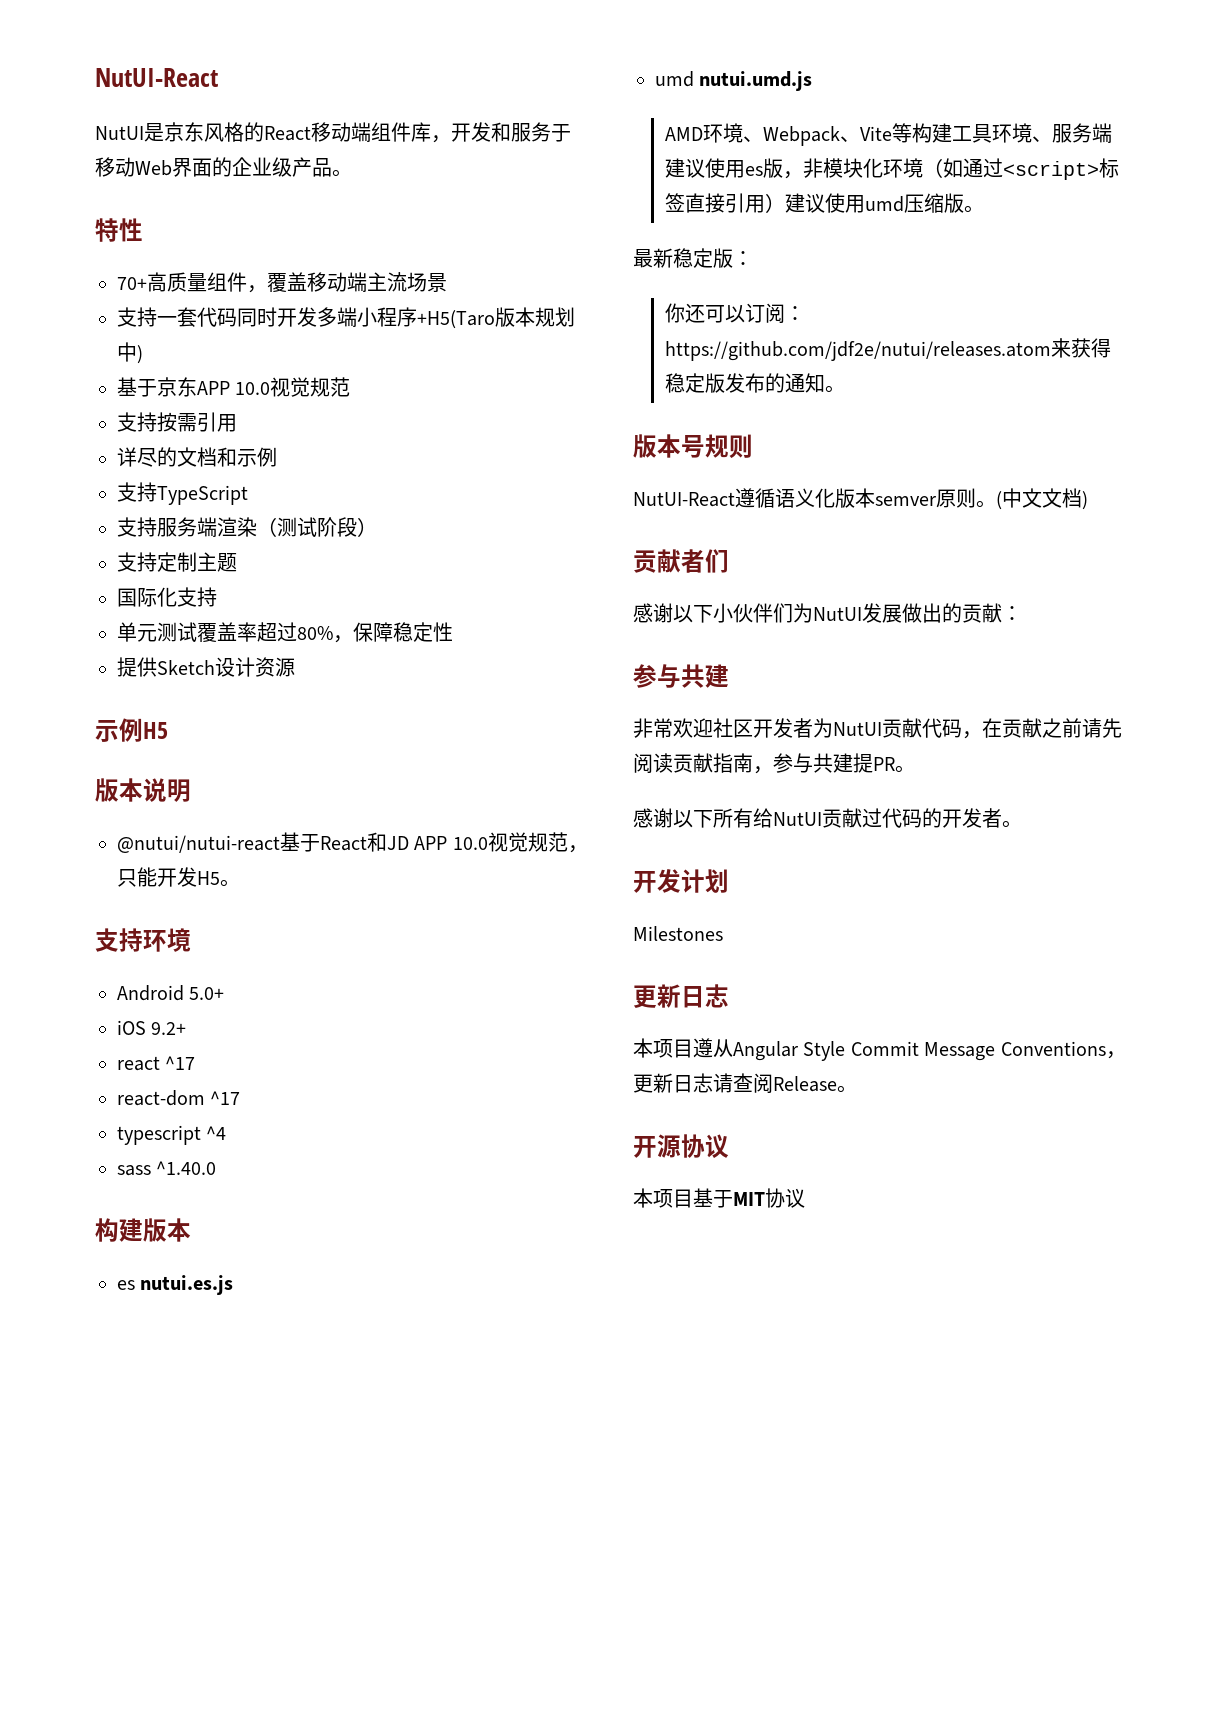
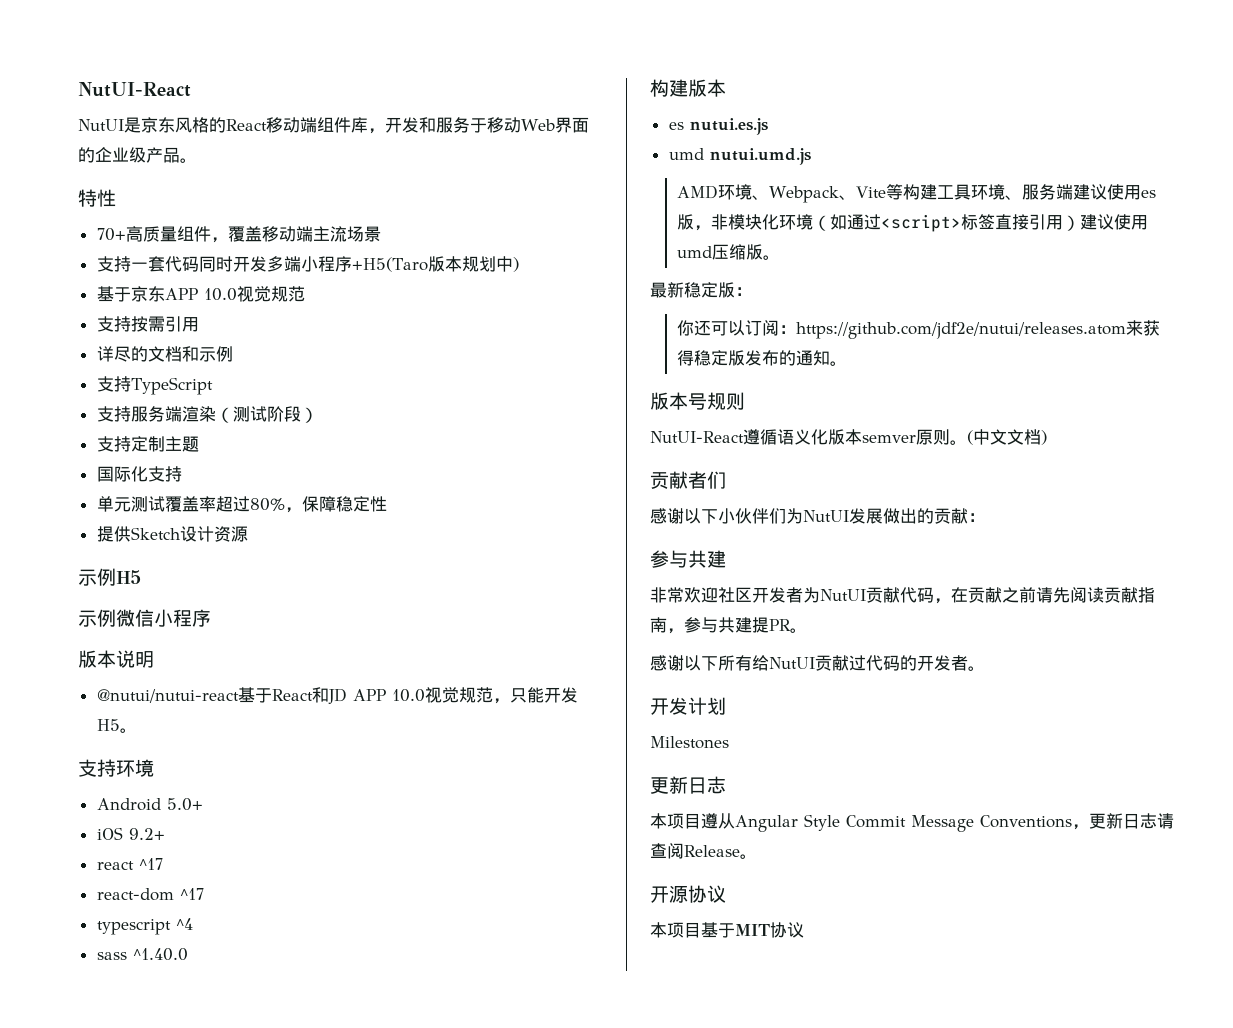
(168, 730) none -> [78,609,211,627] // 示例微信小程序

